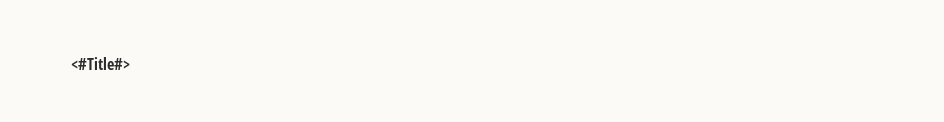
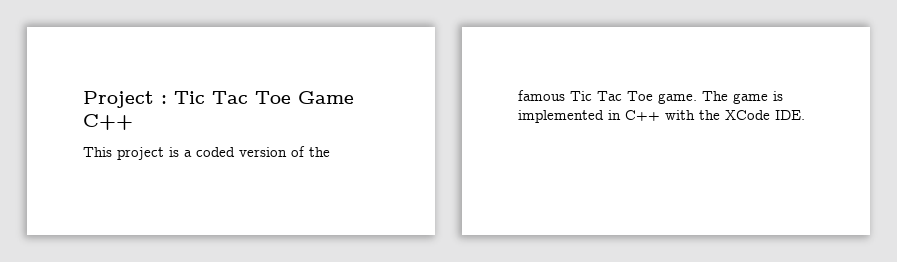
[71,57,130,70] <#Title#> -> [83,91,354,108] [83,114,133,130] [83,146,330,160] [518,90,783,104] [518,110,805,123] Project : Tic Tac Toe Game C++ // This project is a coded version of the famous Tic Tac Toe game. The game is implemented in C++ with the XCode IDE.

